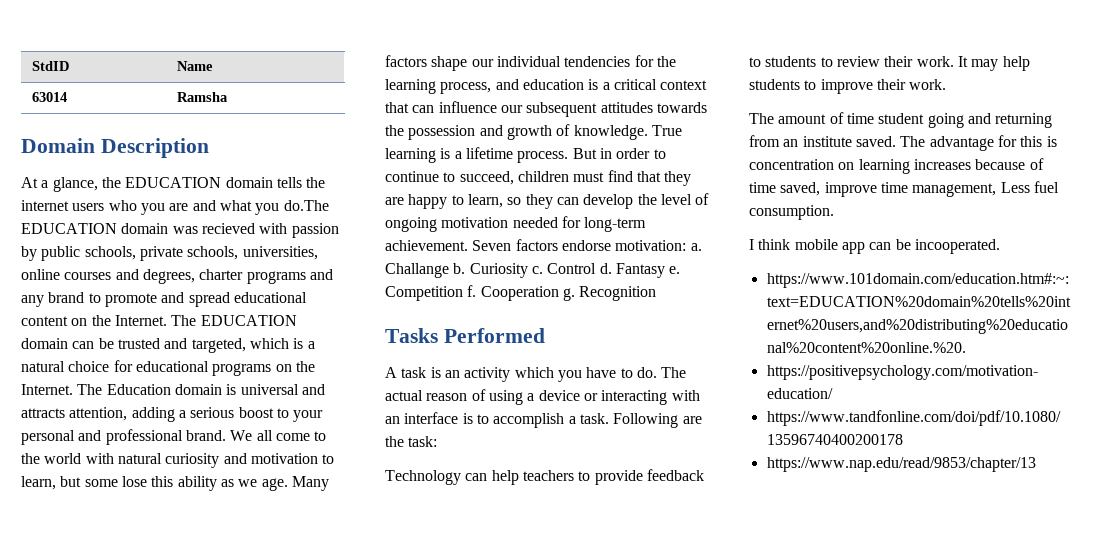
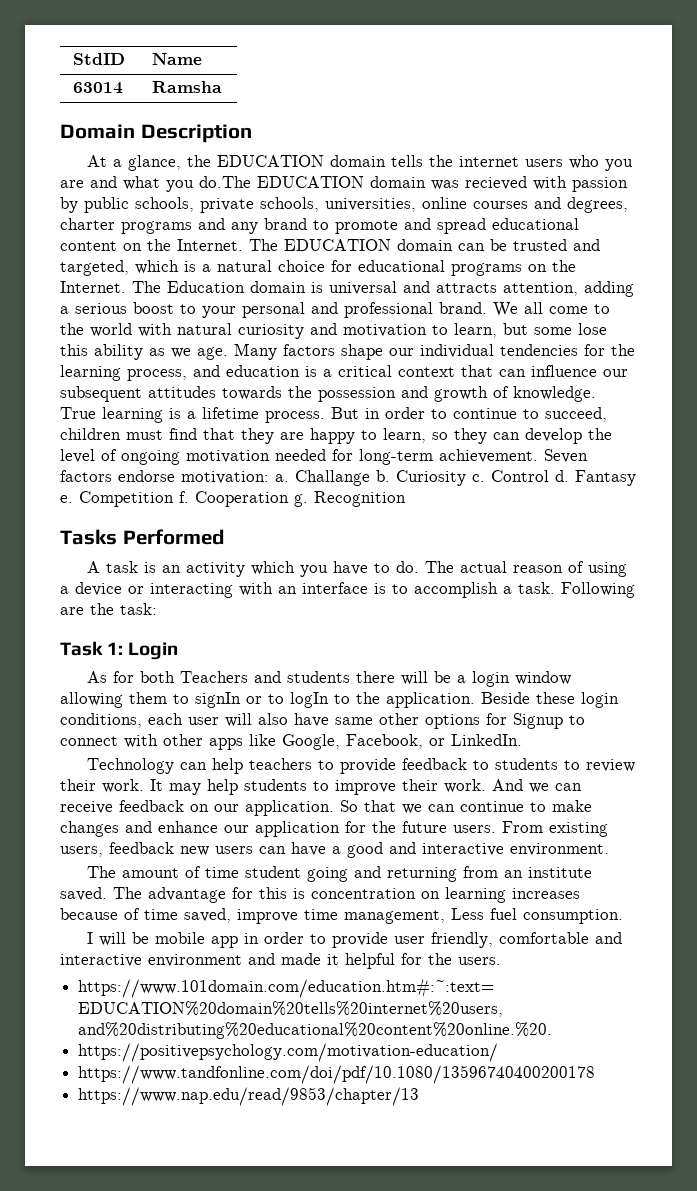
(438, 441) none -> [60,641,179,660] [86,671,571,687] [60,692,619,708] [60,713,585,729] [60,734,522,750] // Task 1: Login // As for both Teachers and students there will be a login window allowing them to signIn or to logIn to the application. Beside these login conditions, each user will also have same other options for Signup to connect with other apps like Google, Facebook, or LinkedIn.
(947, 84) none -> [492,779,582,793] [60,800,592,816] [60,821,608,837] [60,842,609,858] And we can receive feedback on our application. So that we can continue to make changes and enhance our application for the future users. From existing users, feedback new users can have a good and interactive environment.
[758,239,1000,254] think mobile app can be incooperated. -> [98,932,622,948] [60,953,501,969] will be mobile app in order to provide user friendly, comfortable and interactive environment and made it helpful for the users.

